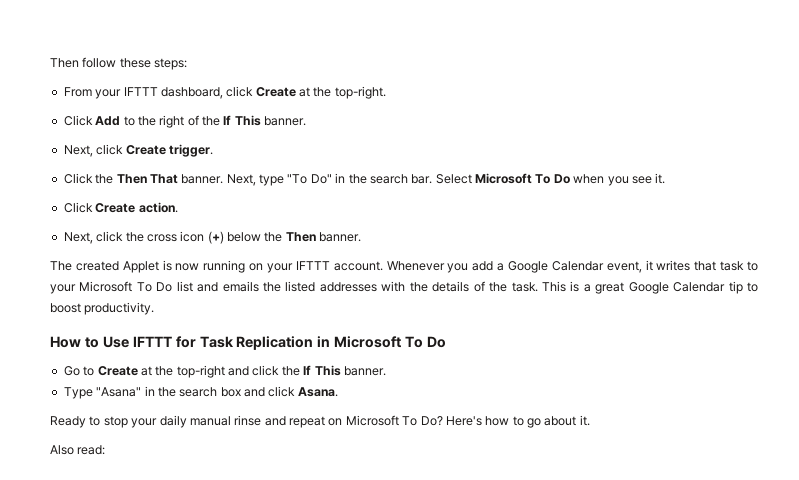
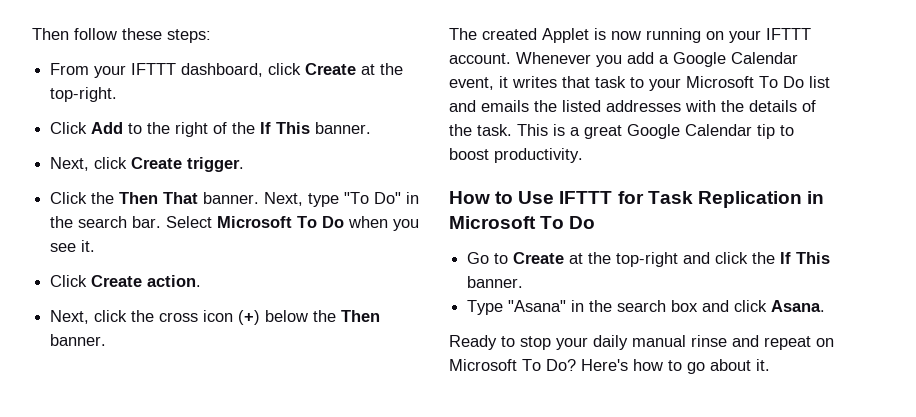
[50,445,106,455] // Also read: -> (770, 365) none

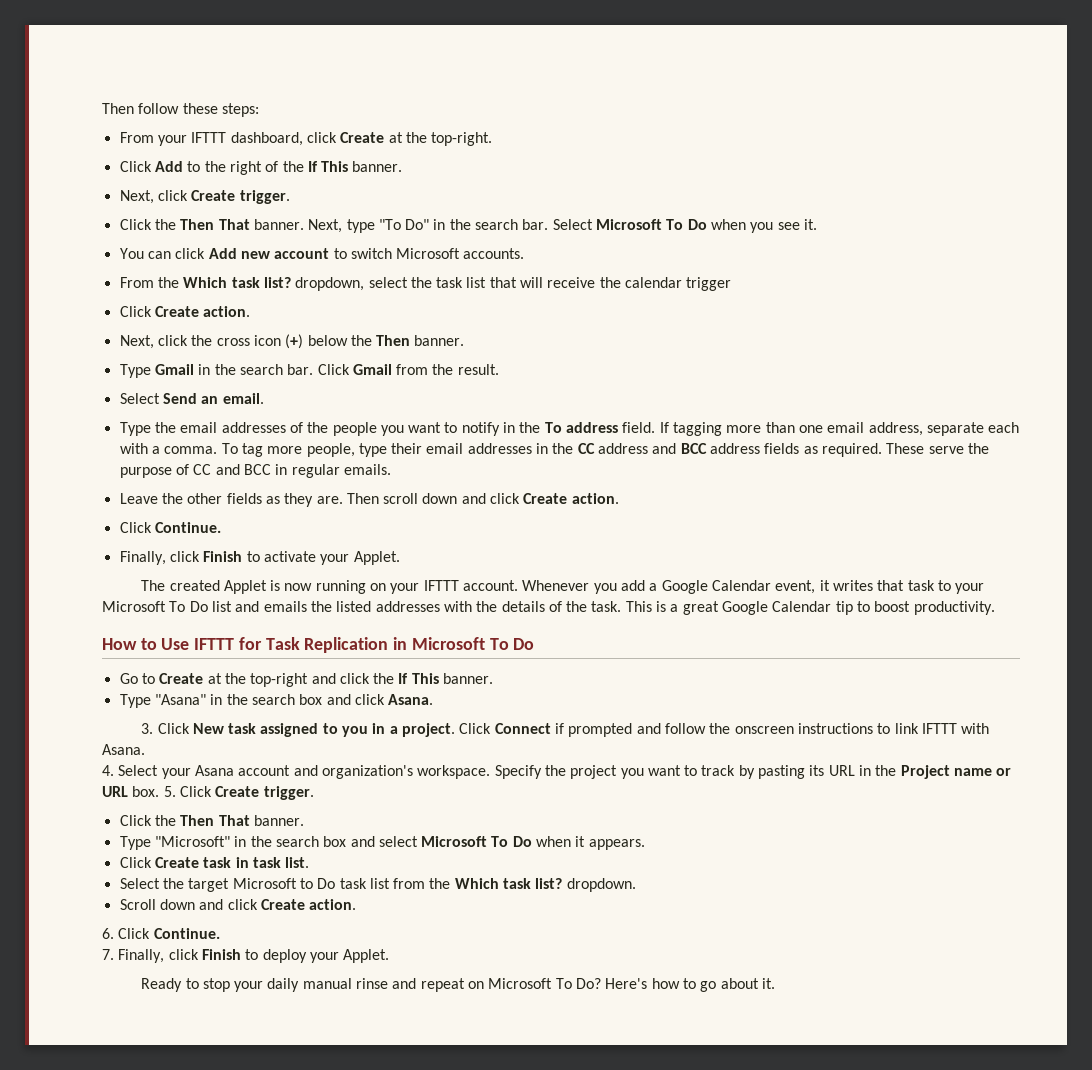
(96, 246) none -> [119,248,525,259] [119,277,732,291] // You can click Add new account to switch Microsoft accounts. // From the Which task list? dropdown, select the task list that will receive the calendar trigger
(107, 340) none -> [119,364,499,378] [119,393,264,404] [119,422,1020,436] [119,443,989,457] [119,464,391,478] [119,493,619,507] [119,522,221,533] [119,551,400,565] // Type Gmail in the search bar. Click Gmail from the result. // Select Send an email. // Type the email addresses of the people you want to notify in the To address field. If tagging more than one email address, separate each with a comma. To tag more people, type their email addresses in the CC address and BCC address fields as required. These serve the purpose of CC and BCC in regular emails. // Leave the other fields as they are. Then scroll down and click Create action. // Click Continue. // Finally, click Finish to activate your Applet.
(826, 306) none -> [141,723,990,737] [102,744,145,755] [102,765,1012,779] [102,786,314,800] [119,815,304,826] [119,836,645,850] [119,857,310,868] [119,878,636,892] [119,899,357,910] [102,928,220,939] [102,949,390,963] // 3. Click New task assigned to you in a project. Click Connect if prompted and follow the onscreen instructions to link IFTTT with Asana. // 4. Select your Asana account and organization's workspace. Specify the project you want to track by pasting its URL in the Project name or URL box. 5. Click Create trigger. // Click the Then That banner. // Type "Microsoft" in the search box and select Microsoft To Do when it appears. // Click Create task in task list. // Select the target Microsoft to Do task list from the Which task list? dropdown. // Scroll down and click Create action. // 6. Click Continue. // 7. Finally, click Finish to deploy your Applet.

